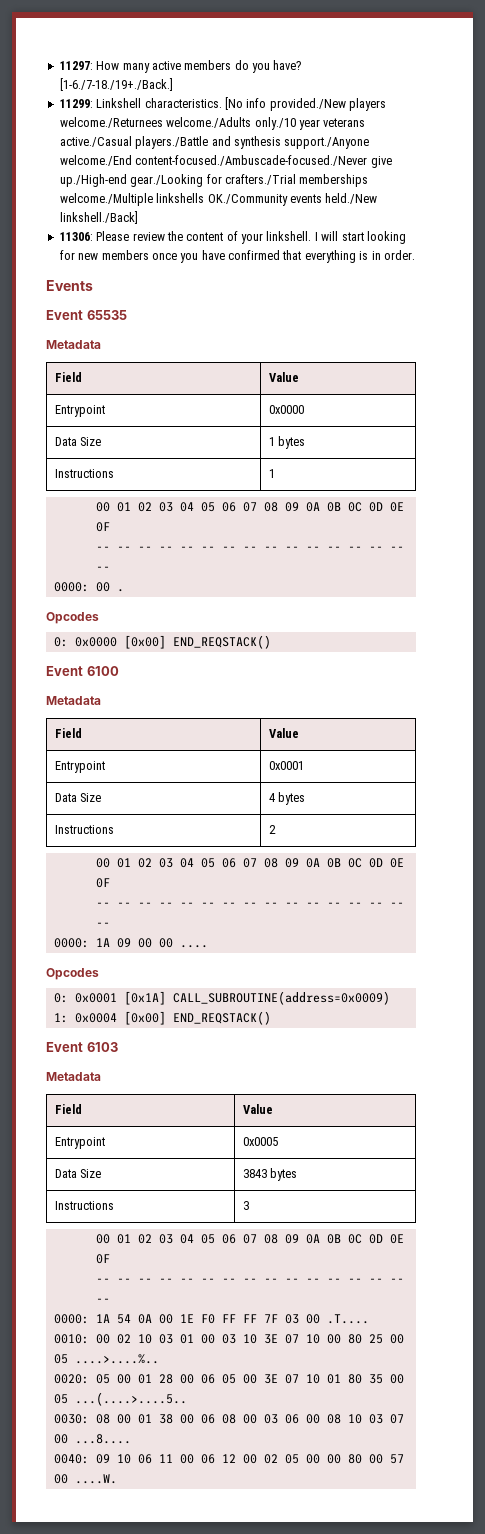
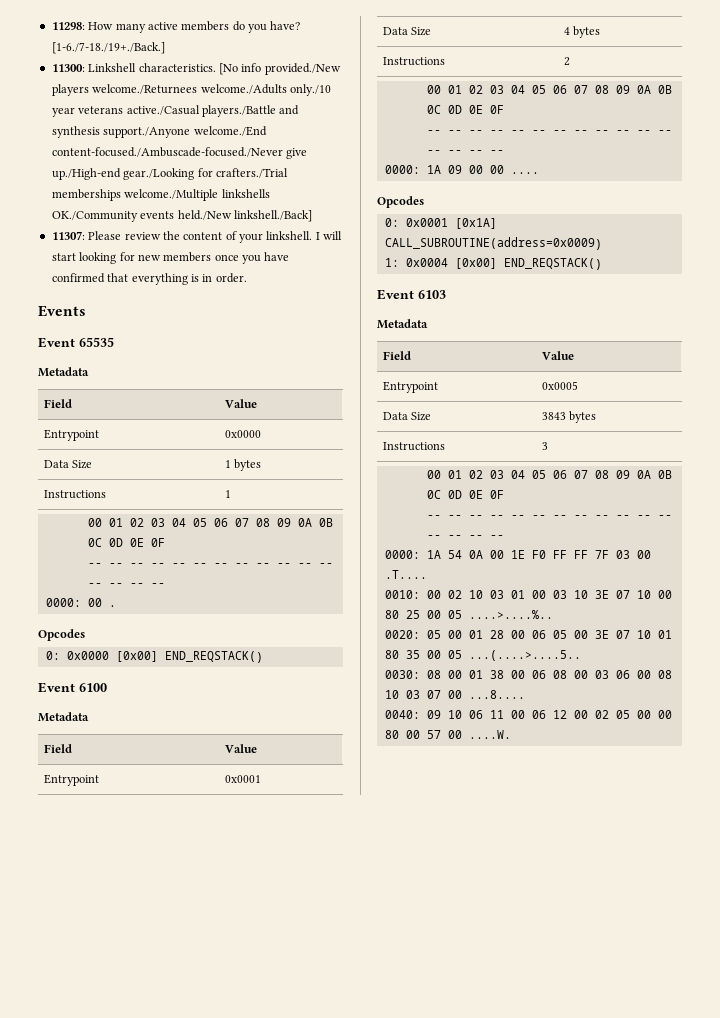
[59,61,93,70] 11297: -> [51,22,85,30] 11298:
[59,99,93,108] 11299: -> [51,64,85,72] 11300:
[59,232,93,241] 11306: -> [51,231,85,240] 11307:

